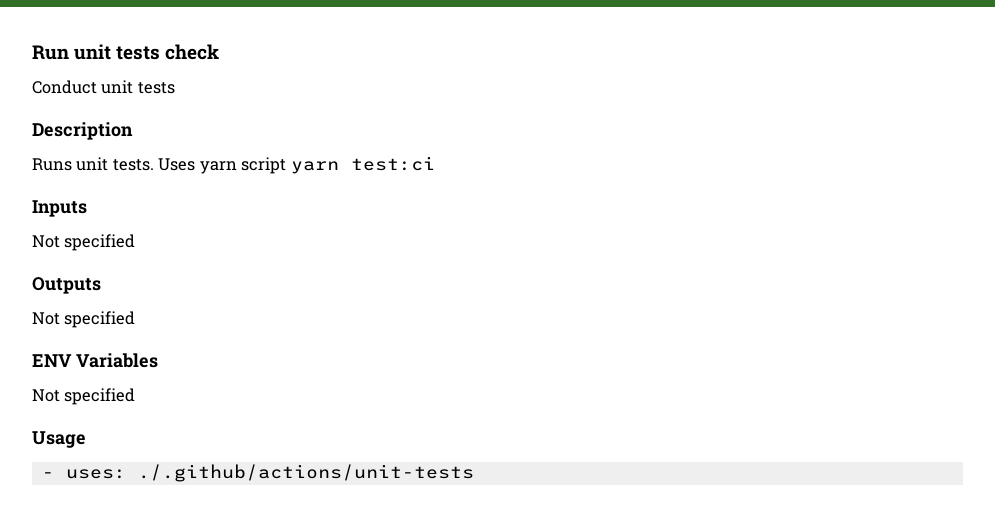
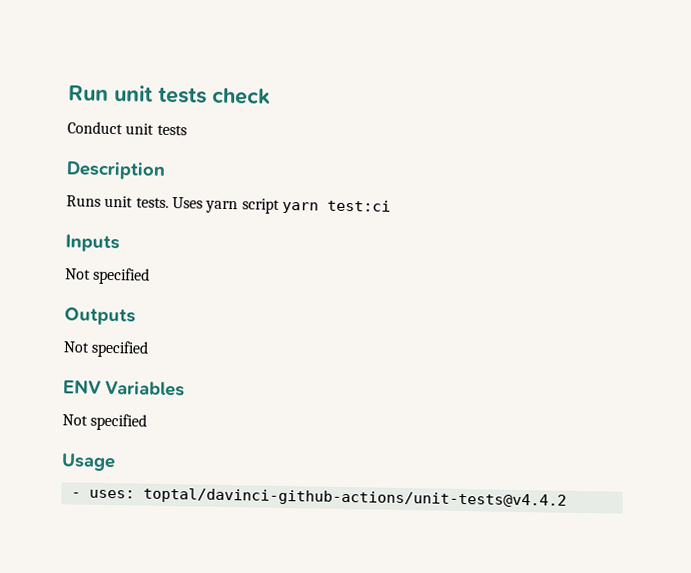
[137,464,474,482] ./.github/actions/unit-tests -> [142,487,567,509] toptal/davinci-github-actions/unit-tests@v4.4.2

